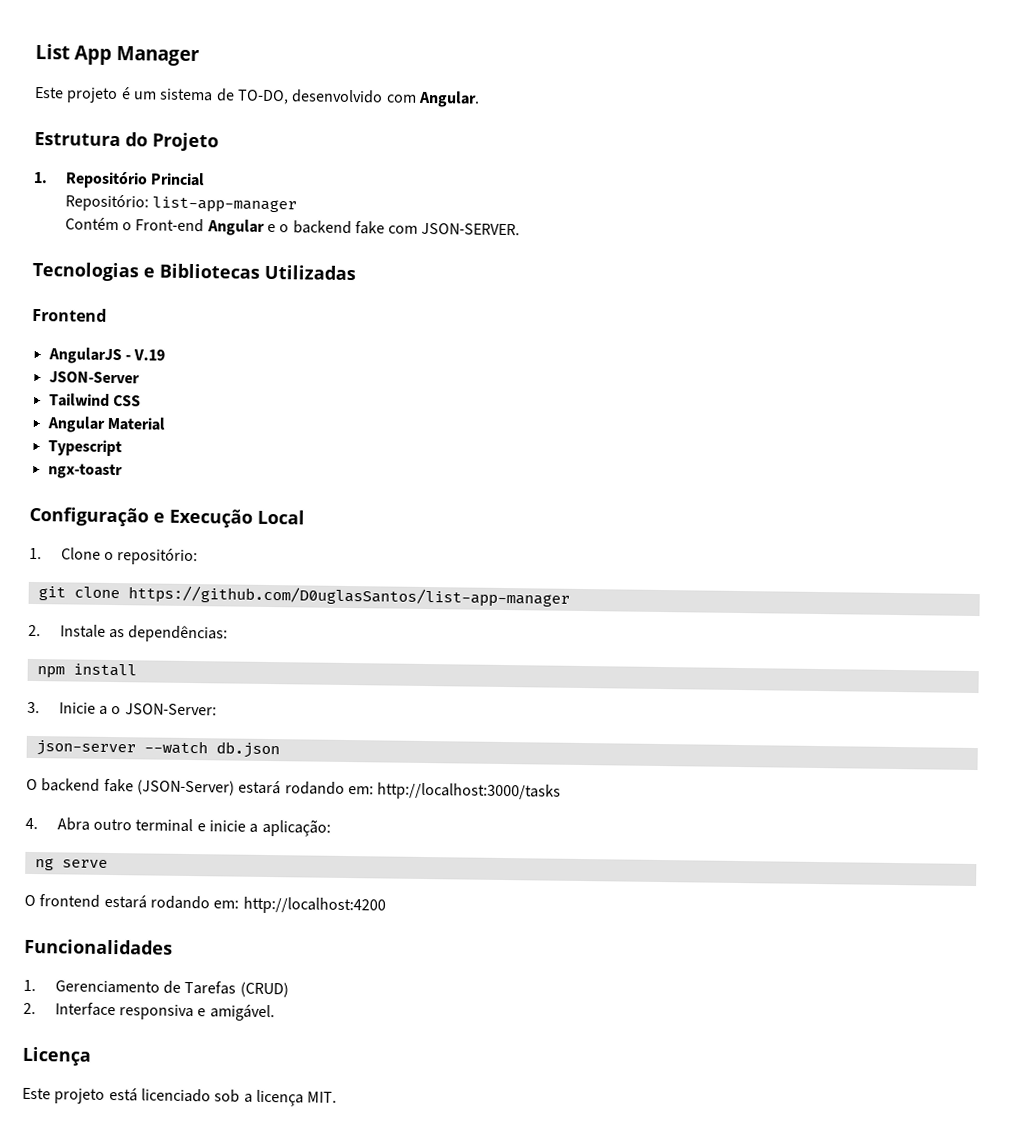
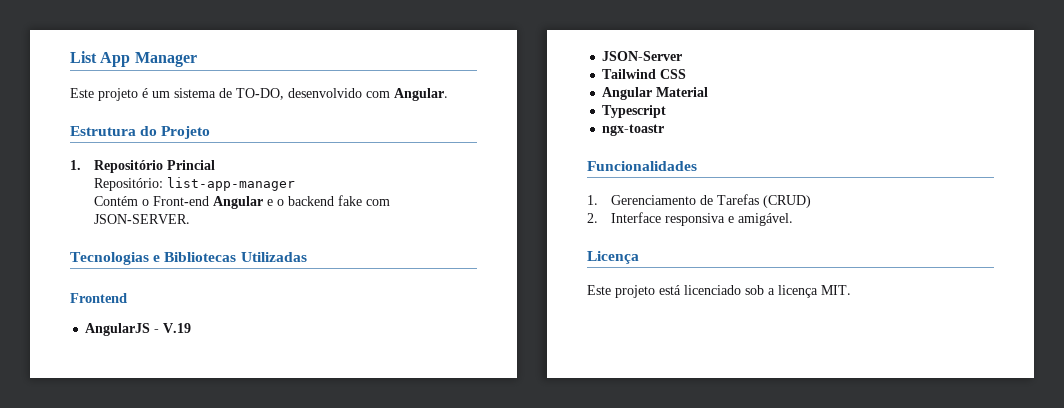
[29,506,305,528] [29,547,199,566] [37,585,570,608] [28,624,229,643] [36,663,137,679] [27,701,217,716] [35,740,280,759] [26,778,562,801] [25,817,331,837] [34,858,108,871] [24,894,386,915] // Configuração e Execução Local // 1. Clone o repositório: // git clone https://github.com/D0uglasSantos/list-app-manager // 2. Instale as dependências: // npm install // 3. Inicie a o JSON-Server: // json-server --watch db.json // O backend fake (JSON-Server) estará rodando em: http://localhost:3000/tasks // 4. Abra outro terminal e inicie a aplicação: // ng serve // O frontend estará rodando em: http://localhost:4200 -> (665, 130) none

